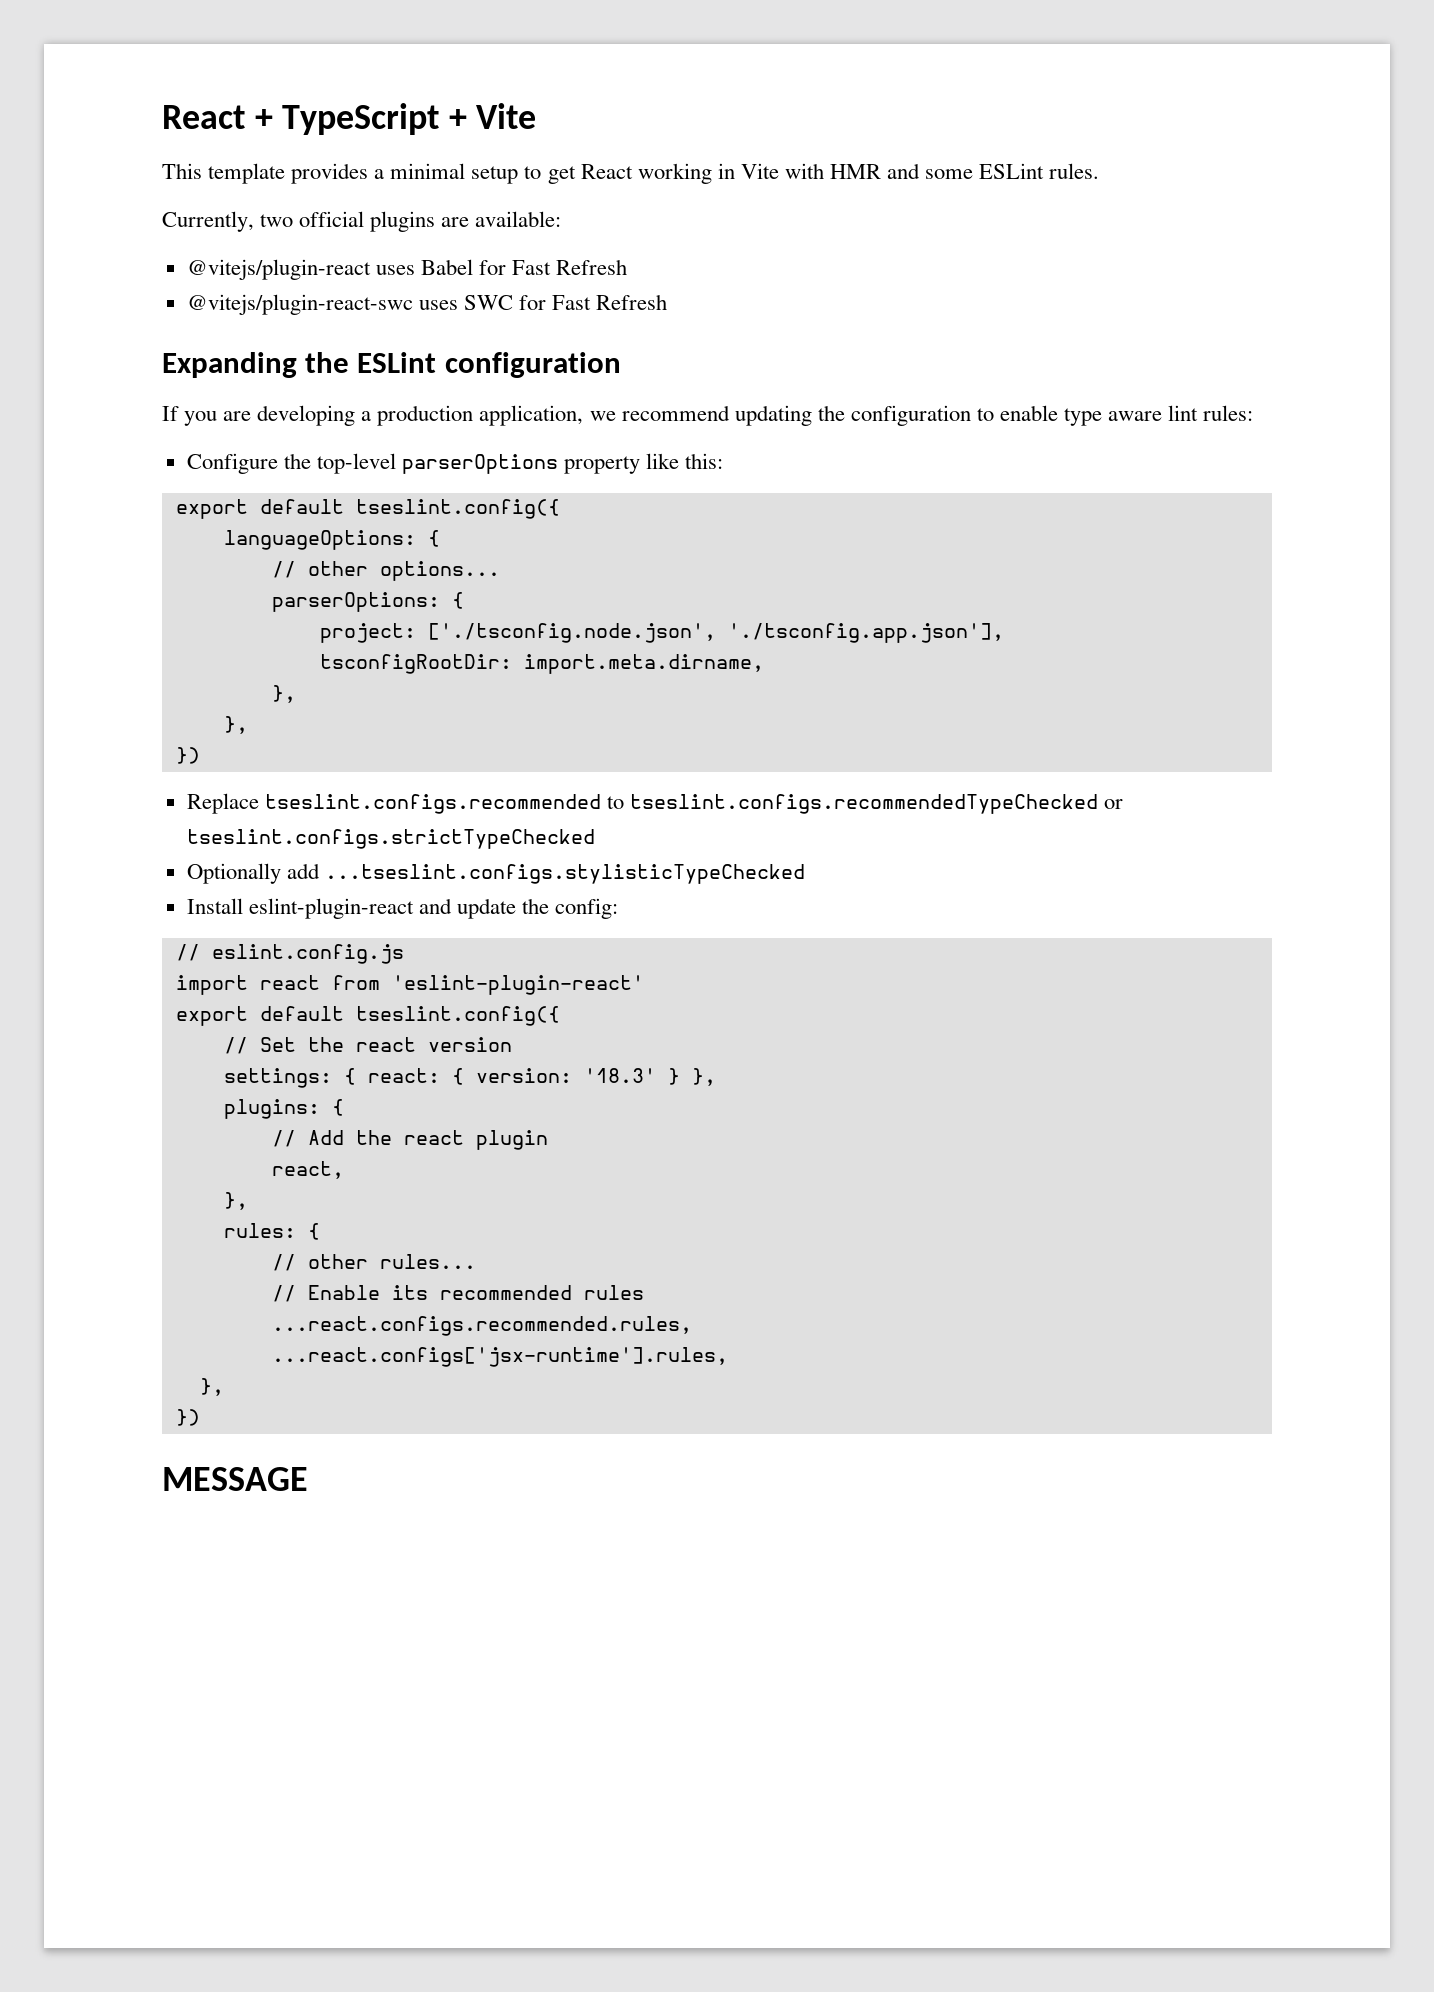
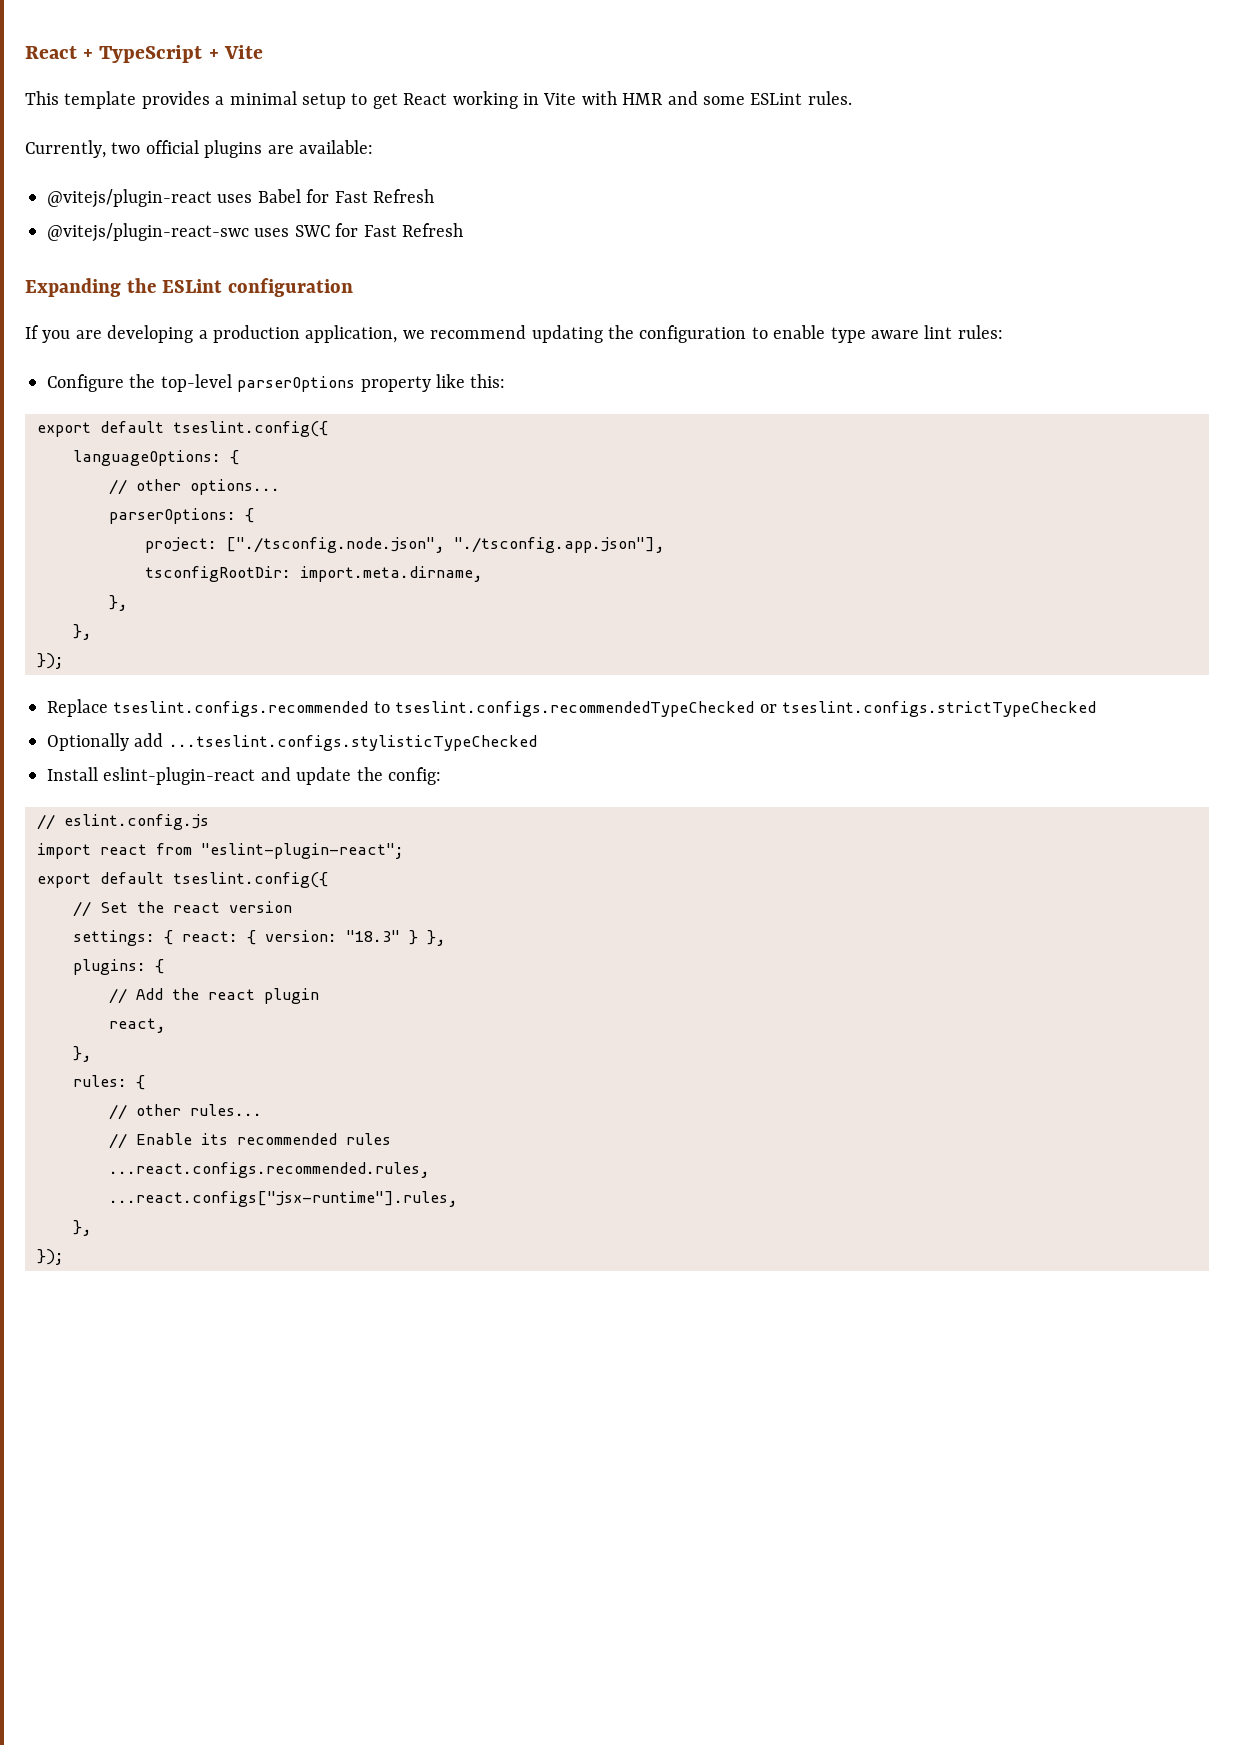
[427,623,1004,643] ['./tsconfig.node.json', './tsconfig.app.json'], -> [226,537,665,553] ["./tsconfig.node.json", "./tsconfig.app.json"],
[175,747,200,764] }) -> [37,653,64,669] });
[391,975,644,995] 'eslint-plugin-react' -> [201,843,404,859] "eslint-plugin-react";
[583,1068,656,1083] '18.3' -> [346,930,400,942] "18.3"
[271,1347,728,1367] [199,1378,224,1396] [175,1409,200,1426] [162,1467,308,1491] ...react.configs['jsx-runtime'].rules, // }, // }) // MESSAGE -> [109,1191,458,1207] [73,1220,92,1236] [37,1249,64,1265] ...react.configs["jsx-runtime"].rules, // }, // });

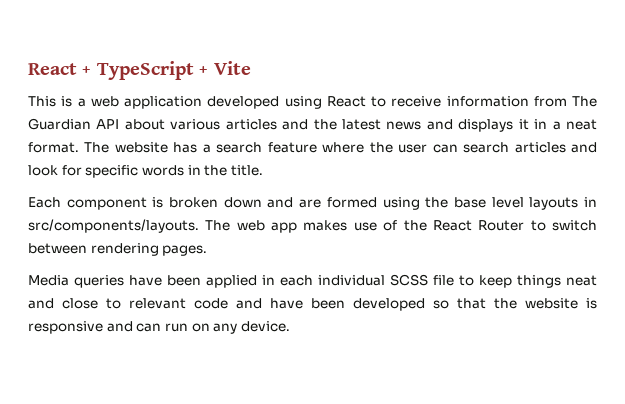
[64,91,852,109] [25,140,373,158] [47,189,434,208] [47,223,463,242] [25,278,353,297] [25,325,1003,343] [47,374,506,392] [37,421,328,437] [73,450,239,466] [109,479,280,495] [109,508,254,524] [145,537,665,553] [145,566,483,582] [109,595,128,611] [73,624,92,640] [37,653,64,669] [47,699,1096,717] [47,733,537,751] [47,767,441,785] [37,814,209,830] [37,843,404,859] [37,872,328,888] [73,901,292,917] [73,930,446,946] [73,959,164,975] [109,988,319,1004] [109,1018,166,1033] [73,1046,92,1062] [73,1075,145,1090] [109,1104,262,1120] [109,1133,391,1149] [109,1162,430,1178] [109,1191,458,1207] [73,1220,92,1236] [37,1249,64,1265] template provides a minimal setup to get React working in Vite with HMR and some ESLint rules. // Currently, two official plugins are available: // @vitejs/plugin-react uses Babel for Fast Refresh // @vitejs/plugin-react-swc uses SWC for Fast Refresh // Expanding the ESLint configuration // If you are developing a production application, we recommend updating the configuration to enable type aware lint rules: // Configure the top-level parserOptions property like this: // export default tseslint.config({ // languageOptions: { // // other options... // parserOptions: { // project: ["./tsconfig.node.json", "./tsconfig.app.json"], // tsconfigRootDir: import.meta.dirname, // }, // }, // }); // Replace tseslint.configs.recommended to tseslint.configs.recommendedTypeChecked or tseslint.configs.strictTypeChecked // Optionally add ...tseslint.configs.stylisticTypeChecked // Install eslint-plugin-react and update the config: // // eslint.config.js // import react from "eslint-plugin-react"; // export default tseslint.config({ // // Set the react version // settings: { react: { version: "18.3" } }, // plugins: { // // Add the react plugin // react, // }, // rules: { // // other rules... // // Enable its recommended rules // ...react.configs.recommended.rules, // ...react.configs["jsx-runtime"].rules, // }, // }); -> [61,96,597,109] [28,118,598,132] [28,142,597,153] [28,165,263,178] [28,197,597,210] [28,219,598,233] [28,243,208,256] [28,274,597,288] [28,298,597,311] [28,321,290,334] is a web application developed using React to receive information from The Guardian API about various articles and the latest news and displays it in a neat format. The website has a search feature where the user can search articles and look for specific words in the title. // Each component is broken down and are formed using the base level layouts in src/components/layouts. The web app makes use of the React Router to switch between rendering pages. // Media queries have been applied in each individual SCSS file to keep things neat and close to relevant code and have been developed so that the website is responsive and can run on any device.

